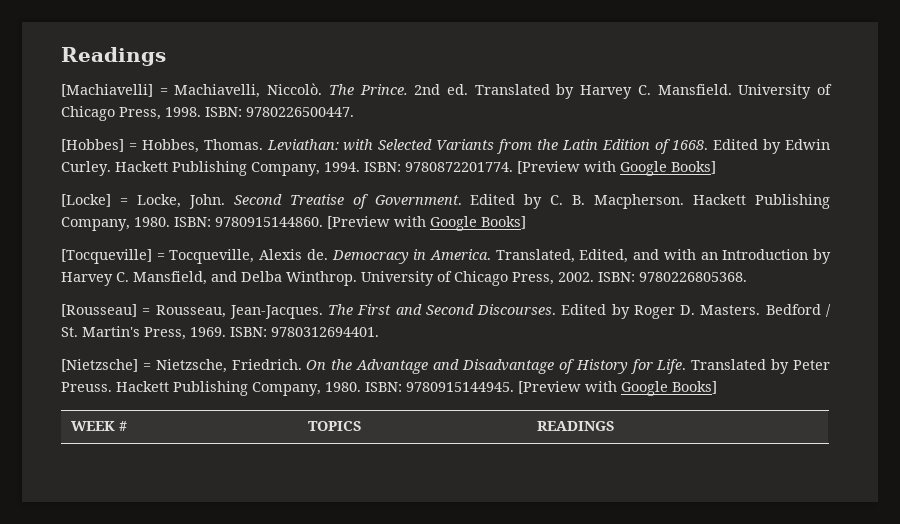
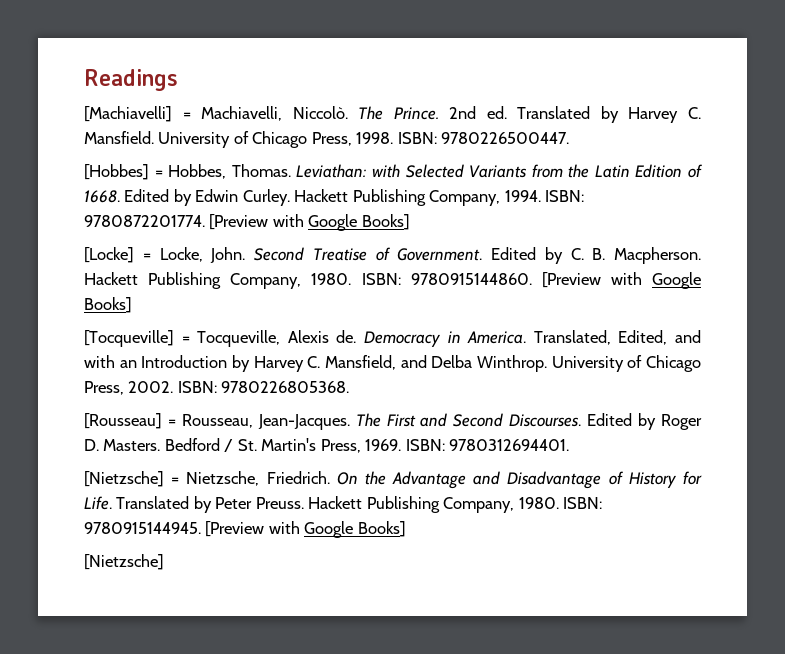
[71,421,128,431] [308,421,363,431] [537,421,616,431] // WEEK # | TOPICS | READINGS -> [84,554,164,570] // [Nietzsche]

